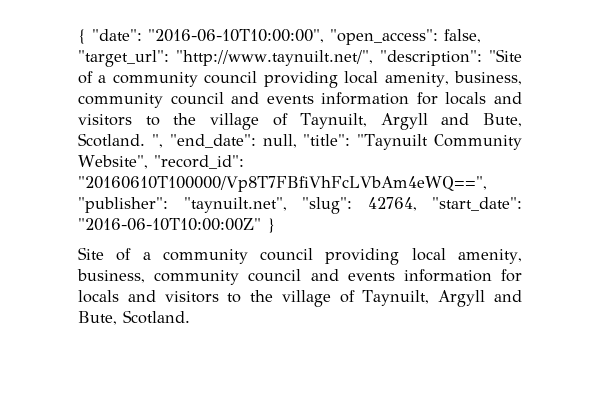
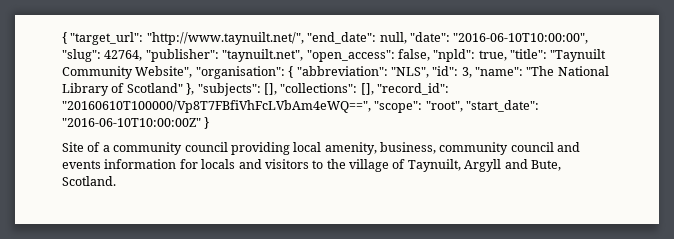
[78,29,481,45] [78,49,522,67] [78,71,522,88] [78,92,522,108] [78,113,522,130] [78,133,522,150] [78,155,244,169] [78,176,487,192] [78,197,417,214] { "date": "2016-06-10T10:00:00", "open_access": false, "target_url": "http://www.taynuilt.net/", "description": "Site of a community council providing local amenity, business, community council and events information for locals and visitors to the village of Taynuilt, Argyll and Bute, Scotland. ", "end_date": null, "title": "Taynuilt Community Website", "record_id": "20160610T100000/Vp8T7FBfiVhFcLVbAm4eWQ==", "publisher": "taynuilt.net", "slug": 42764, -> [62,32,589,45] [62,49,607,62] [62,66,609,79] [62,83,449,96] [62,100,463,113] { "target_url": "http://www.taynuilt.net/", "end_date": null, "date": "2016-06-10T10:00:00", "slug": 42764, "publisher": "taynuilt.net", "open_access": false, "npld": true, "title": "Taynuilt Community Website", "organisation": { "abbreviation": "NLS", "id": 3, "name": "The National Library of Scotland" }, "subjects": [], "collections": [], "record_id": "20160610T100000/Vp8T7FBfiVhFcLVbAm4eWQ==", "scope": "root",

